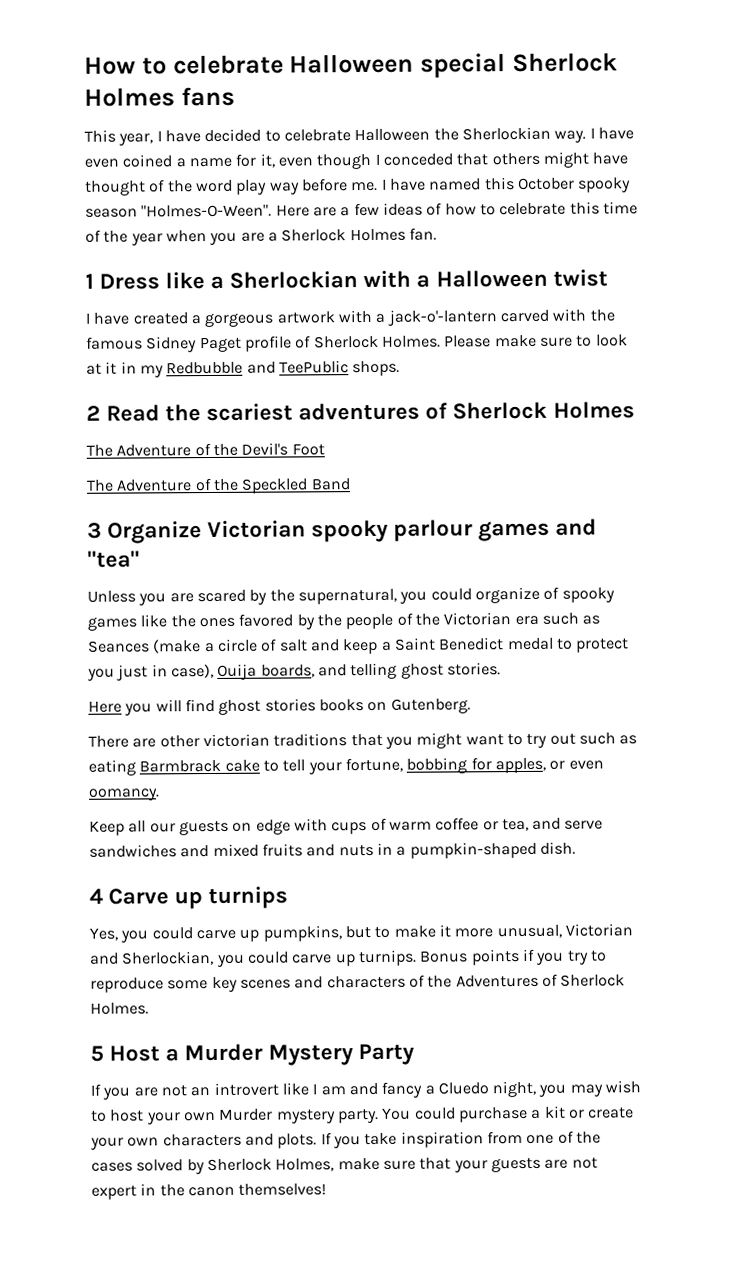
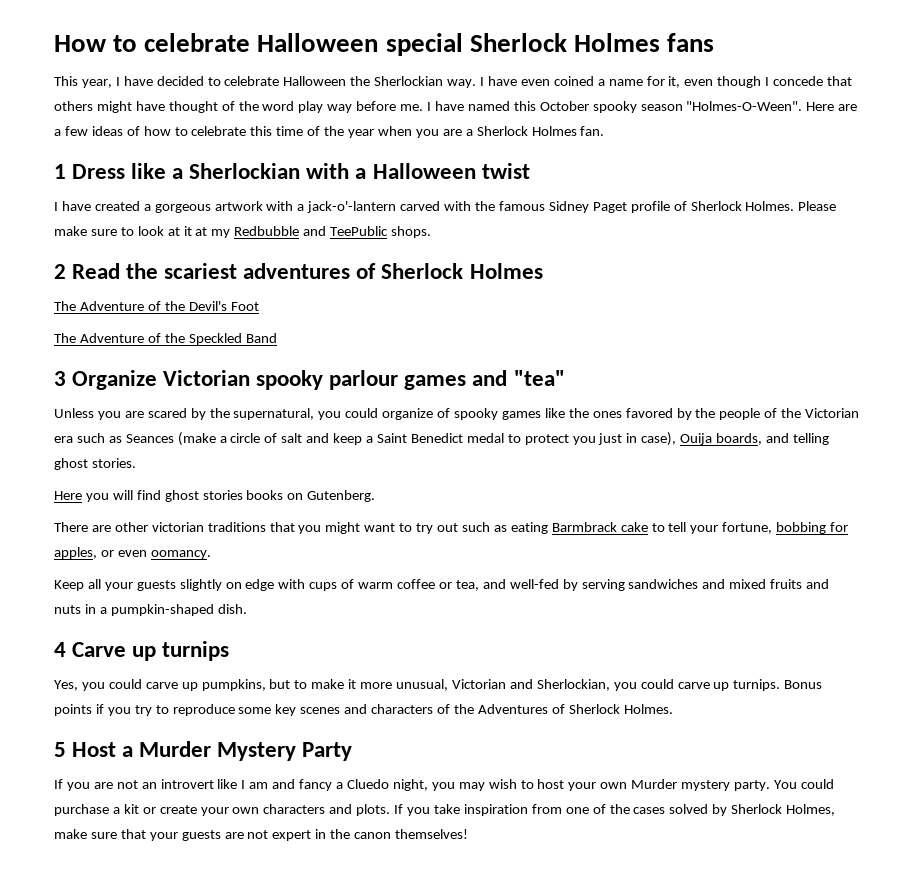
[382,153,453,166] conceded -> [773,76,824,86] concede
[120,361,137,374] in -> [195,227,208,236] at
[149,820,229,836] our guests -> [104,579,222,591] your guests slightly
[564,820,604,830] serve -> [509,579,625,591] well-fed by serving

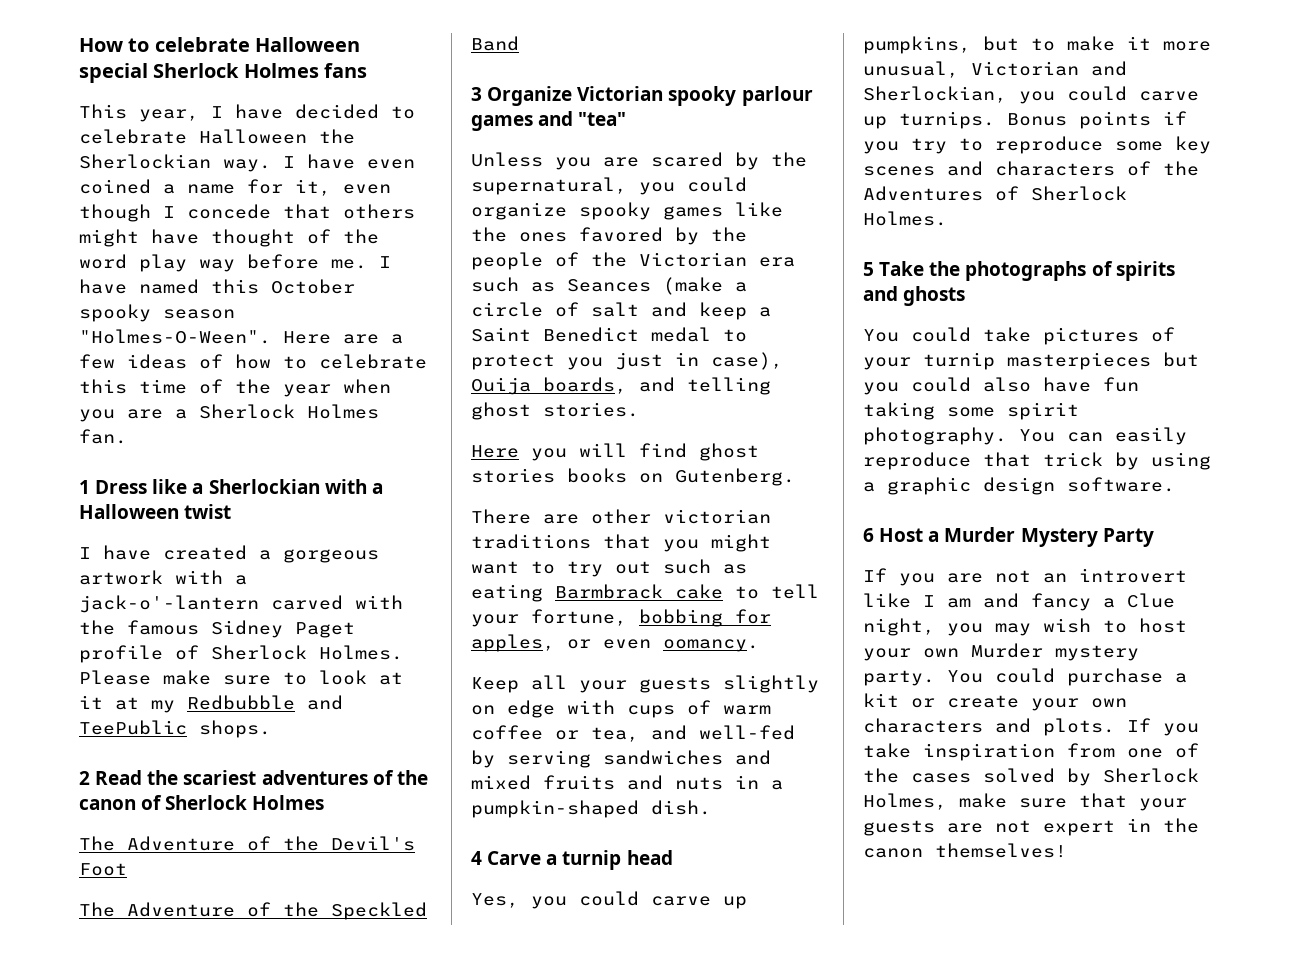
(377, 271) none -> [396,770,428,785] [79,795,163,810] the canon of
[437,408,451,418] of -> (567, 211) none
[132,641,230,661] up turnips -> [546,850,673,870] a turnip head
(66, 749) none -> [879,261,1175,281] [863,286,966,306] [863,327,1175,345] [863,352,1199,370] [863,377,1139,395] [863,402,1079,420] [863,427,1187,445] [863,452,1211,470] [863,477,1175,495] [863,528,874,542] Take the photographs of spirits and ghosts // You could take pictures of your turnip masterpieces but you could also have fun taking some spirit photography. You can easily reproduce that trick by using a graphic design software. // 6
[346,779,389,789] Cluedo -> [1127,593,1175,608] Clue

